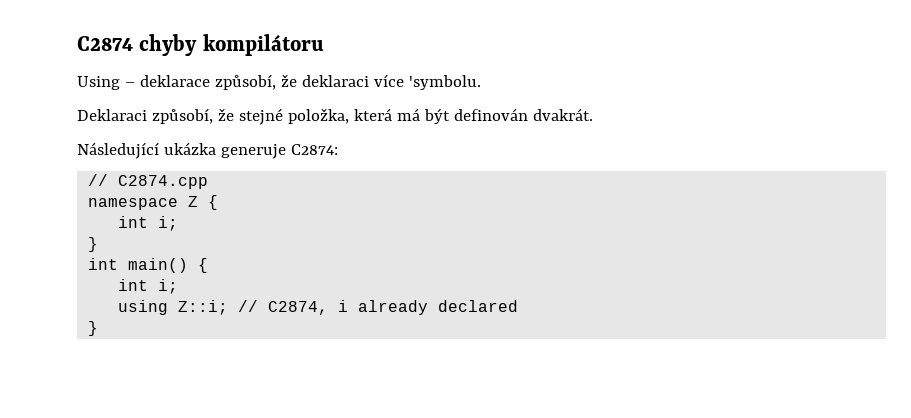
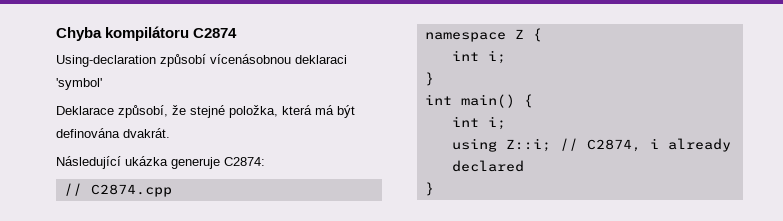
(77, 43) none -> [56,26,190,41] Chyba kompilátoru
[139,34,324,56] [77,74,481,90] [77,109,147,121] chyby kompilátoru // Using – deklarace způsobí, že deklaraci více 'symbolu. // Deklaraci -> [56,54,347,67] [56,78,102,90] [56,106,114,115] // Using-declaration způsobí vícenásobnou deklaraci 'symbol' // Deklarace
[453,108,528,121] definován -> [56,128,120,138] definována

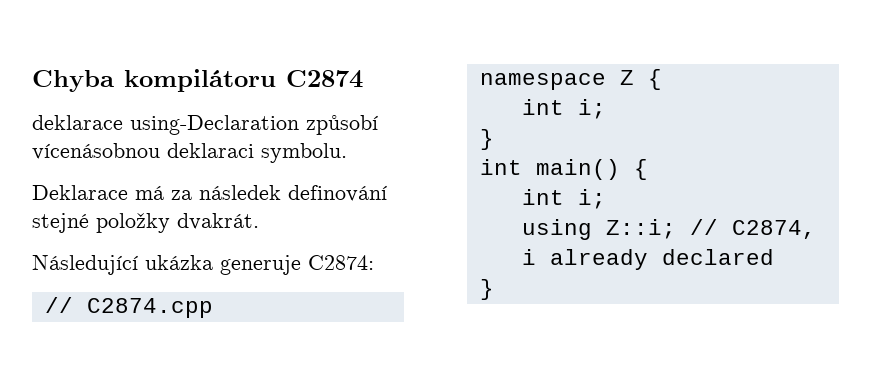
[56,55,156,67] Using-declaration -> [32,115,299,135] deklarace using-Declaration
[56,78,102,90] 'symbol' -> [261,143,347,163] symbolu.
[118,105,355,118] [56,128,120,138] způsobí, že stejné položka, která má být definována -> [135,185,387,202] [32,213,170,233] má za následek definování stejné položky

